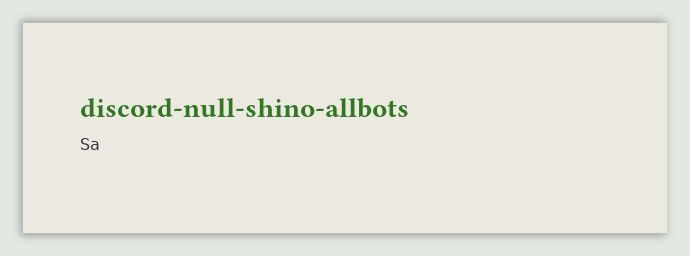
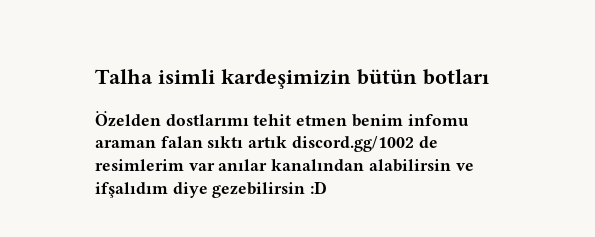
[80,98,409,118] [80,138,100,150] discord-null-shino-allbots // Sa -> [95,69,489,89] [95,111,469,127] [95,136,438,152] [95,159,474,172] [95,181,328,198] Talha isimli kardeşimizin bütün botları // Özelden dostlarımı tehit etmen benim infomu araman falan sıktı artık discord.gg/1002 de resimlerim var anılar kanalından alabilirsin ve ifşalıdım diye gezebilirsin :D

